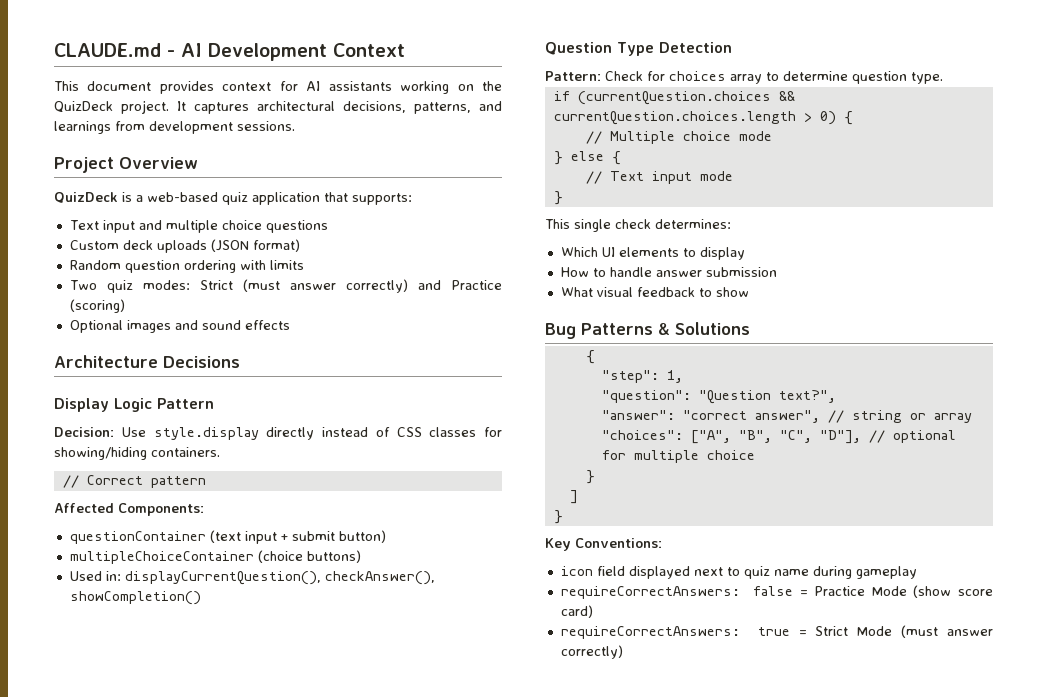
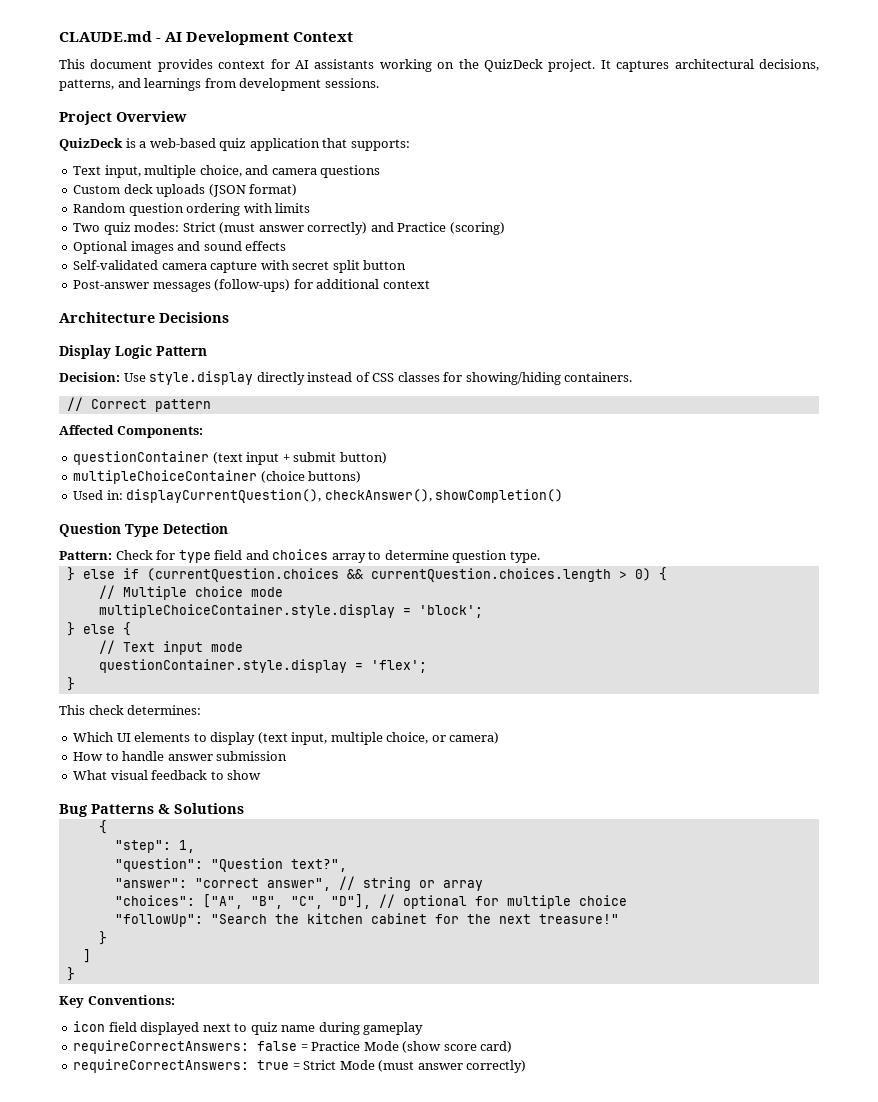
[102,220,262,233] input and multiple choice -> [104,165,317,178] input, multiple choice, and camera
(290, 325) none -> [73,260,407,273] [73,279,430,292] // Self-validated camera capture with secret split button // Post-answer messages (follow-ups) for additional context
(665, 76) none -> [178,550,269,563] type field and
(943, 78) none -> [66,567,115,581] } else
(772, 136) none -> [98,604,483,618] // multipleChoiceContainer.style.display = 'block';
(733, 176) none -> [98,659,427,673] // questionContainer.style.display = 'flex';
[574,219,611,232] single -> (85, 710) none
(745, 253) none -> [257,732,500,745] (text input, multiple choice, or camera)
(755, 455) none -> [114,913,619,927] // "followUp": "Search the kitchen cabinet for the next treasure!"

